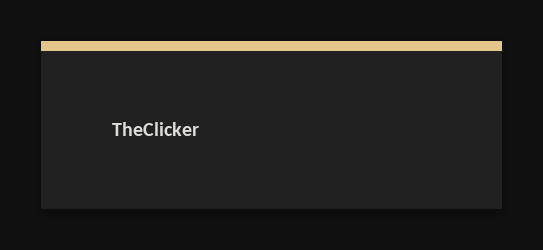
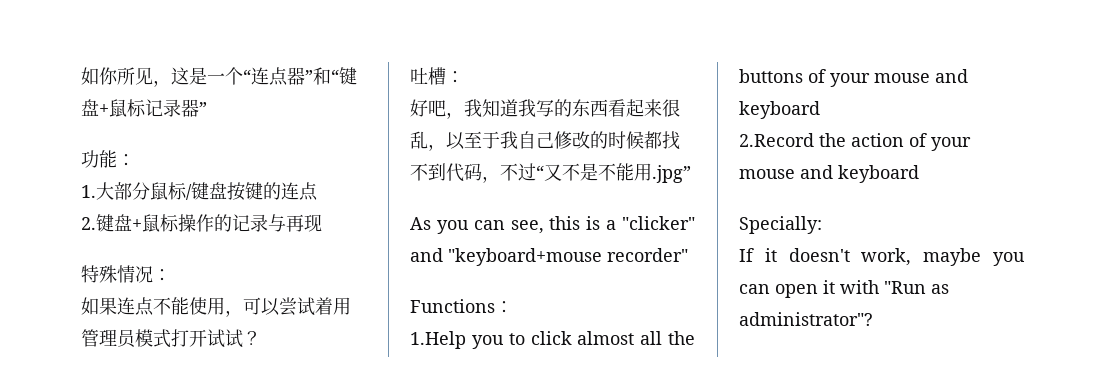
[112,122,199,136] TheClicker -> [81,67,357,87] [81,99,207,117] [81,150,135,168] [81,182,318,201] [81,214,322,232] [81,265,171,283] [81,297,351,317] [81,329,261,348] [410,67,464,85] [410,99,680,119] [410,131,680,151] [410,163,691,183] [410,216,695,234] [410,248,688,266] [410,299,513,313] [410,331,695,349] [739,69,968,87] [739,101,820,119] [739,133,971,151] [739,165,919,183] [739,216,822,234] [739,248,1025,266] [739,280,949,298] [739,312,873,326] 如你所见，这是一个“连点器”和“键盘+鼠标记录器” // 功能： // 1.大部分鼠标/键盘按键的连点 // 2.键盘+鼠标操作的记录与再现 // 特殊情况： // 如果连点不能使用，可以尝试着用管理员模式打开试试？ // 吐槽： // 好吧，我知道我写的东西看起来很乱，以至于我自己修改的时候都找不到代码，不过“又不是不能用.jpg” // As you can see, this is a "clicker" and "keyboard+mouse recorder" // Functions： // 1.Help you to click almost all the buttons of your mouse and keyboard // 2.Record the action of your mouse and keyboard // Specially: // If it doesn't work, maybe you can open it with "Run as administrator"?

